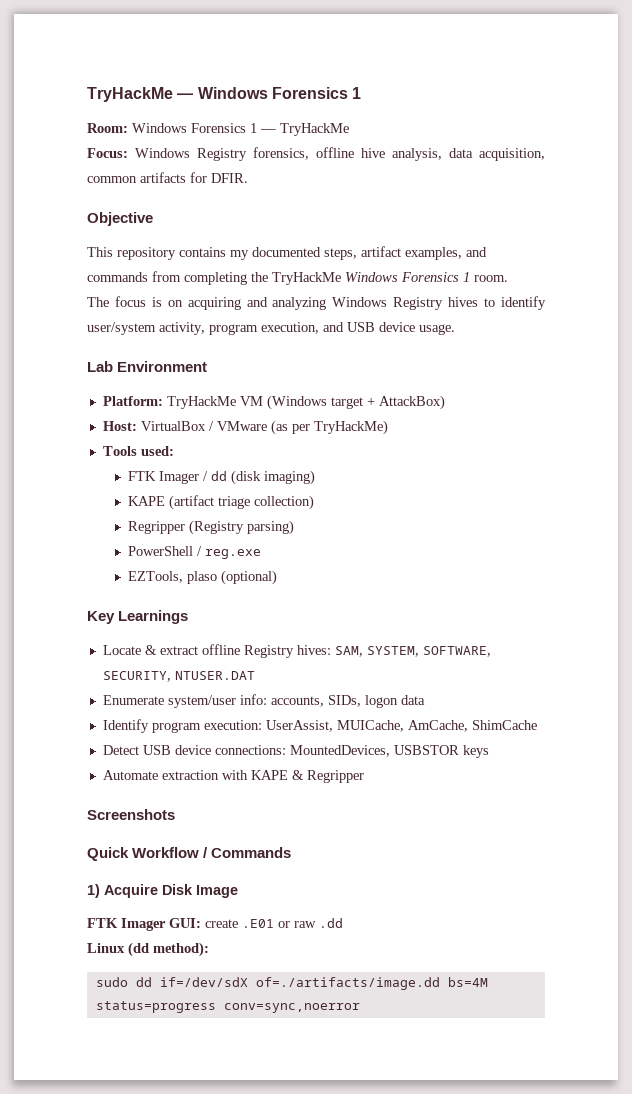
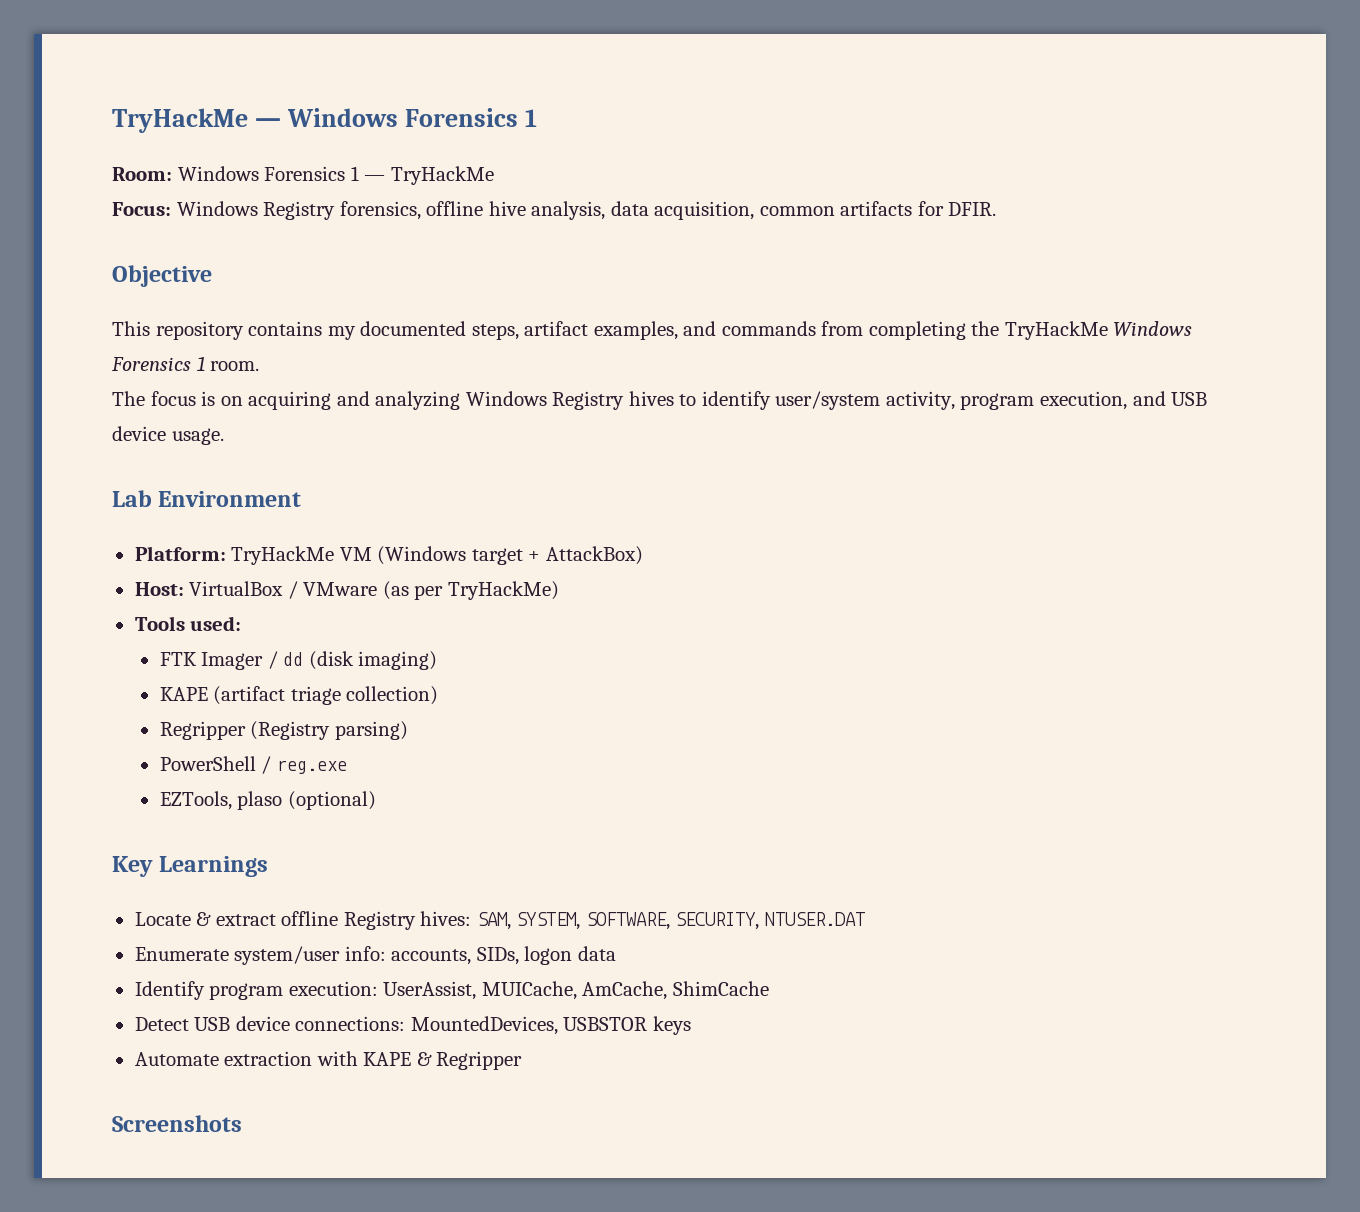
[87,847,292,861] [87,884,238,898] [87,918,343,931] [87,942,209,957] [95,977,488,990] [95,1001,360,1013] // Quick Workflow / Commands // 1) Acquire Disk Image // FTK Imager GUI: create .E01 or raw .dd // Linux (dd method): // sudo dd if=/dev/sdX of=./artifacts/image.dd bs=4M status=progress conv=sync,noerror -> (242, 1123) none

